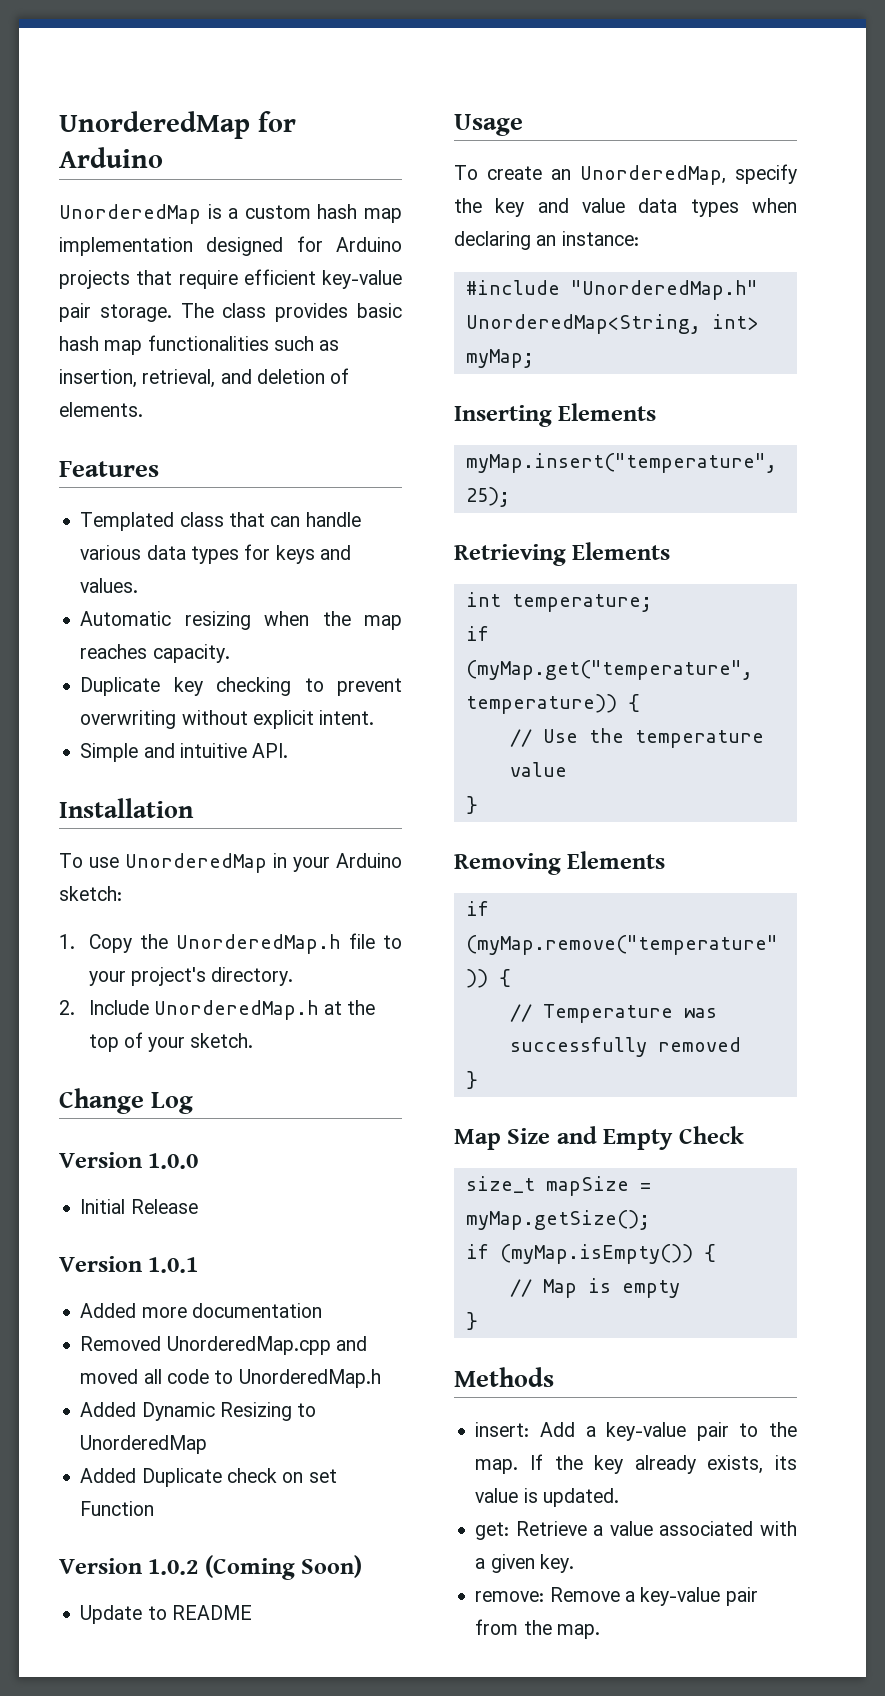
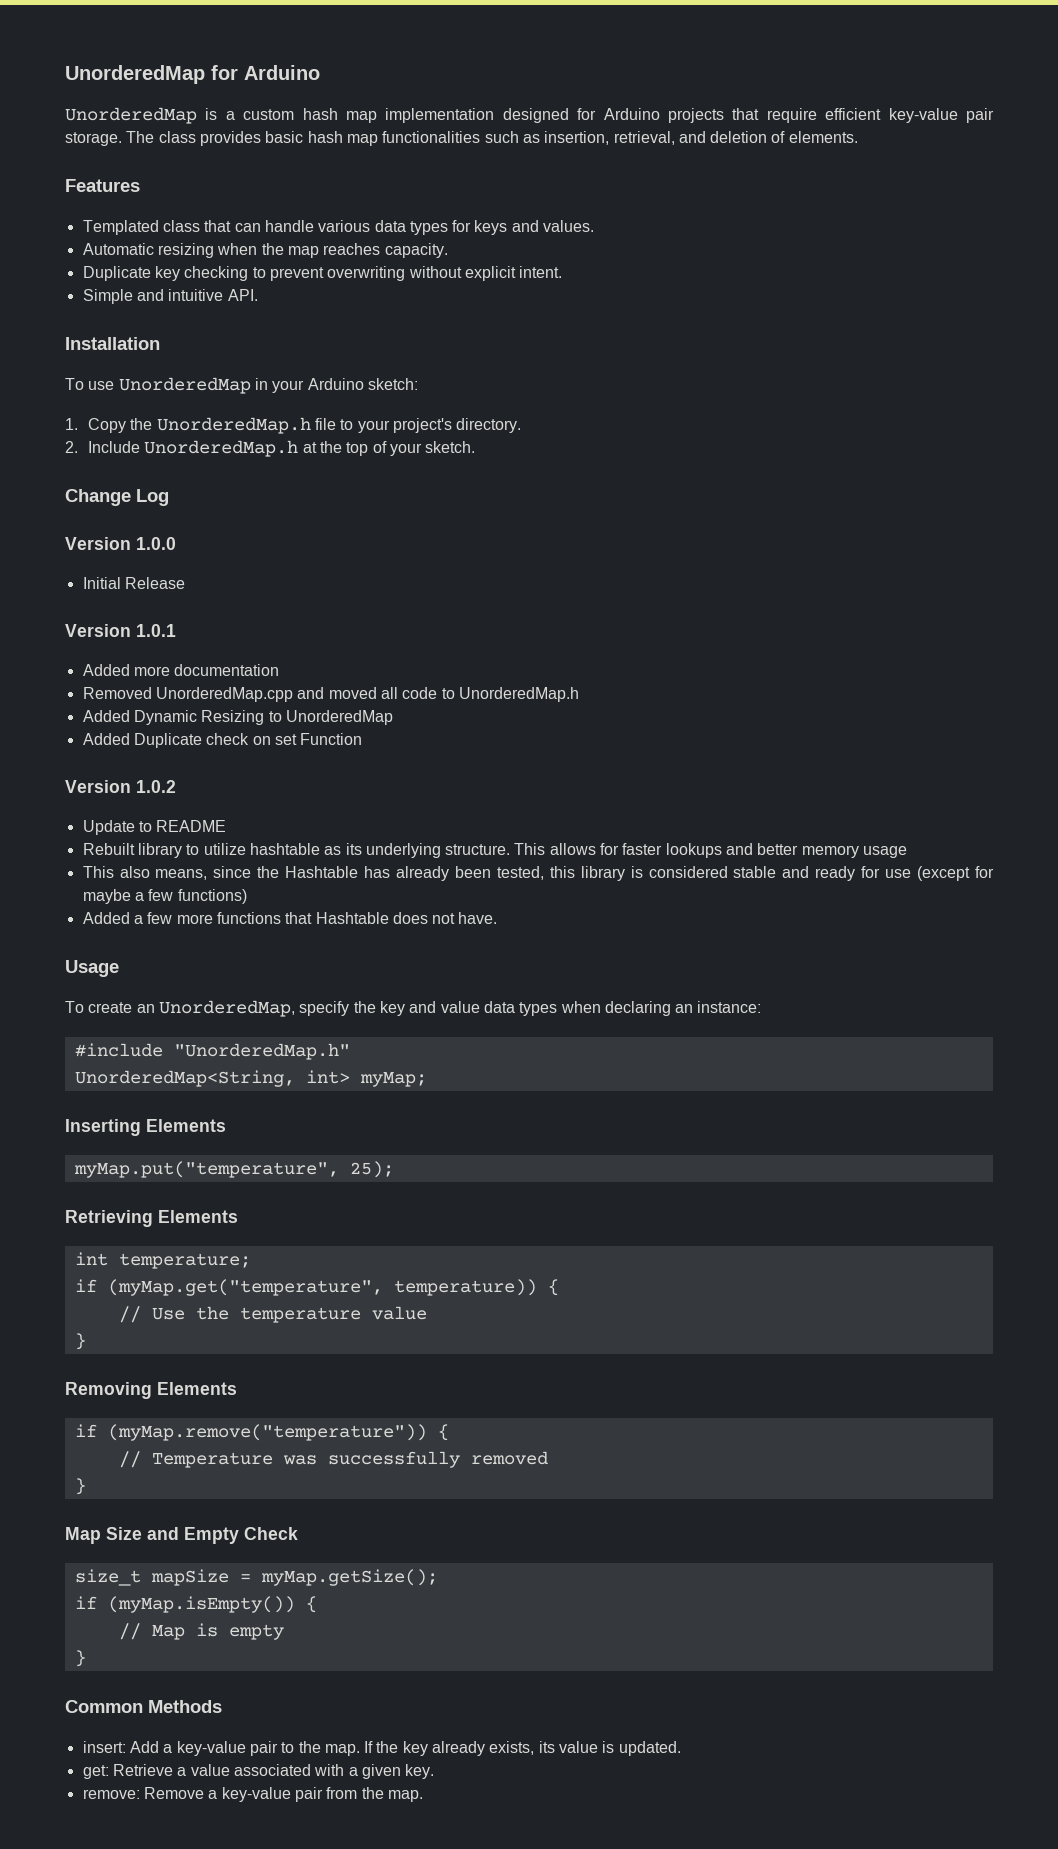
[204,1555,363,1580] (Coming Soon) -> (176, 786) none
(252, 1612) none -> [82,843,908,858] [82,866,994,881] [82,889,247,904] [82,912,498,924] // Rebuilt library to utilize hashtable as its underlying structure. This allows for faster lookups and better memory usage // This also means, since the Hashtable has already been tested, this library is considered stable and ready for use (except for maybe a few functions) // Added a few more functions that Hashtable does not have.
[465,453,777,473] myMap.insert("temperature", -> [73,1161,339,1178] myMap.put("temperature",
(478, 1321) none -> [65,1700,143,1713] Common

